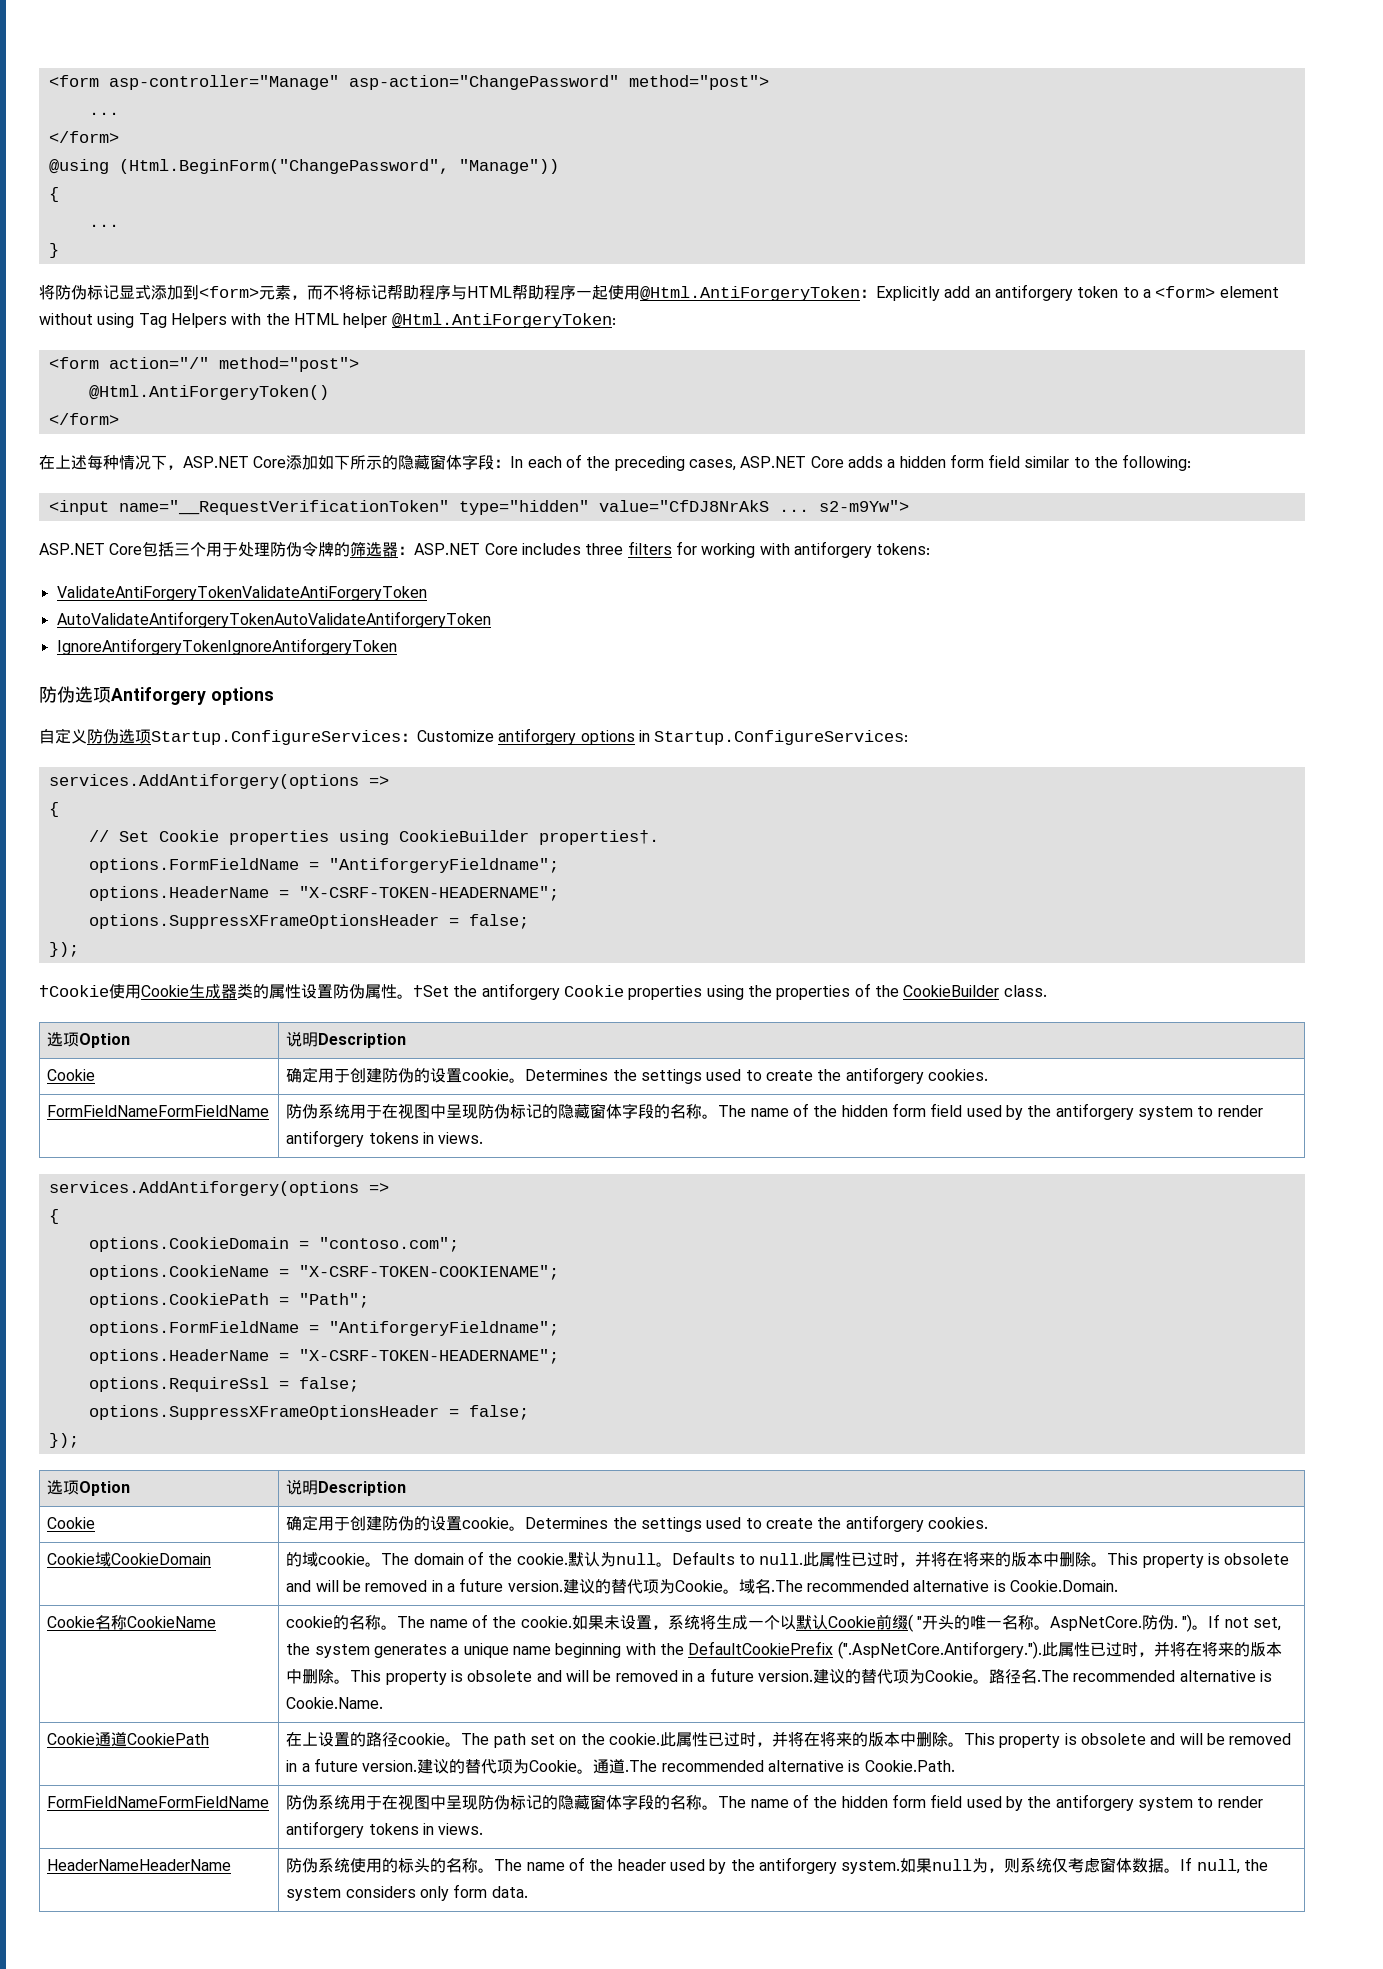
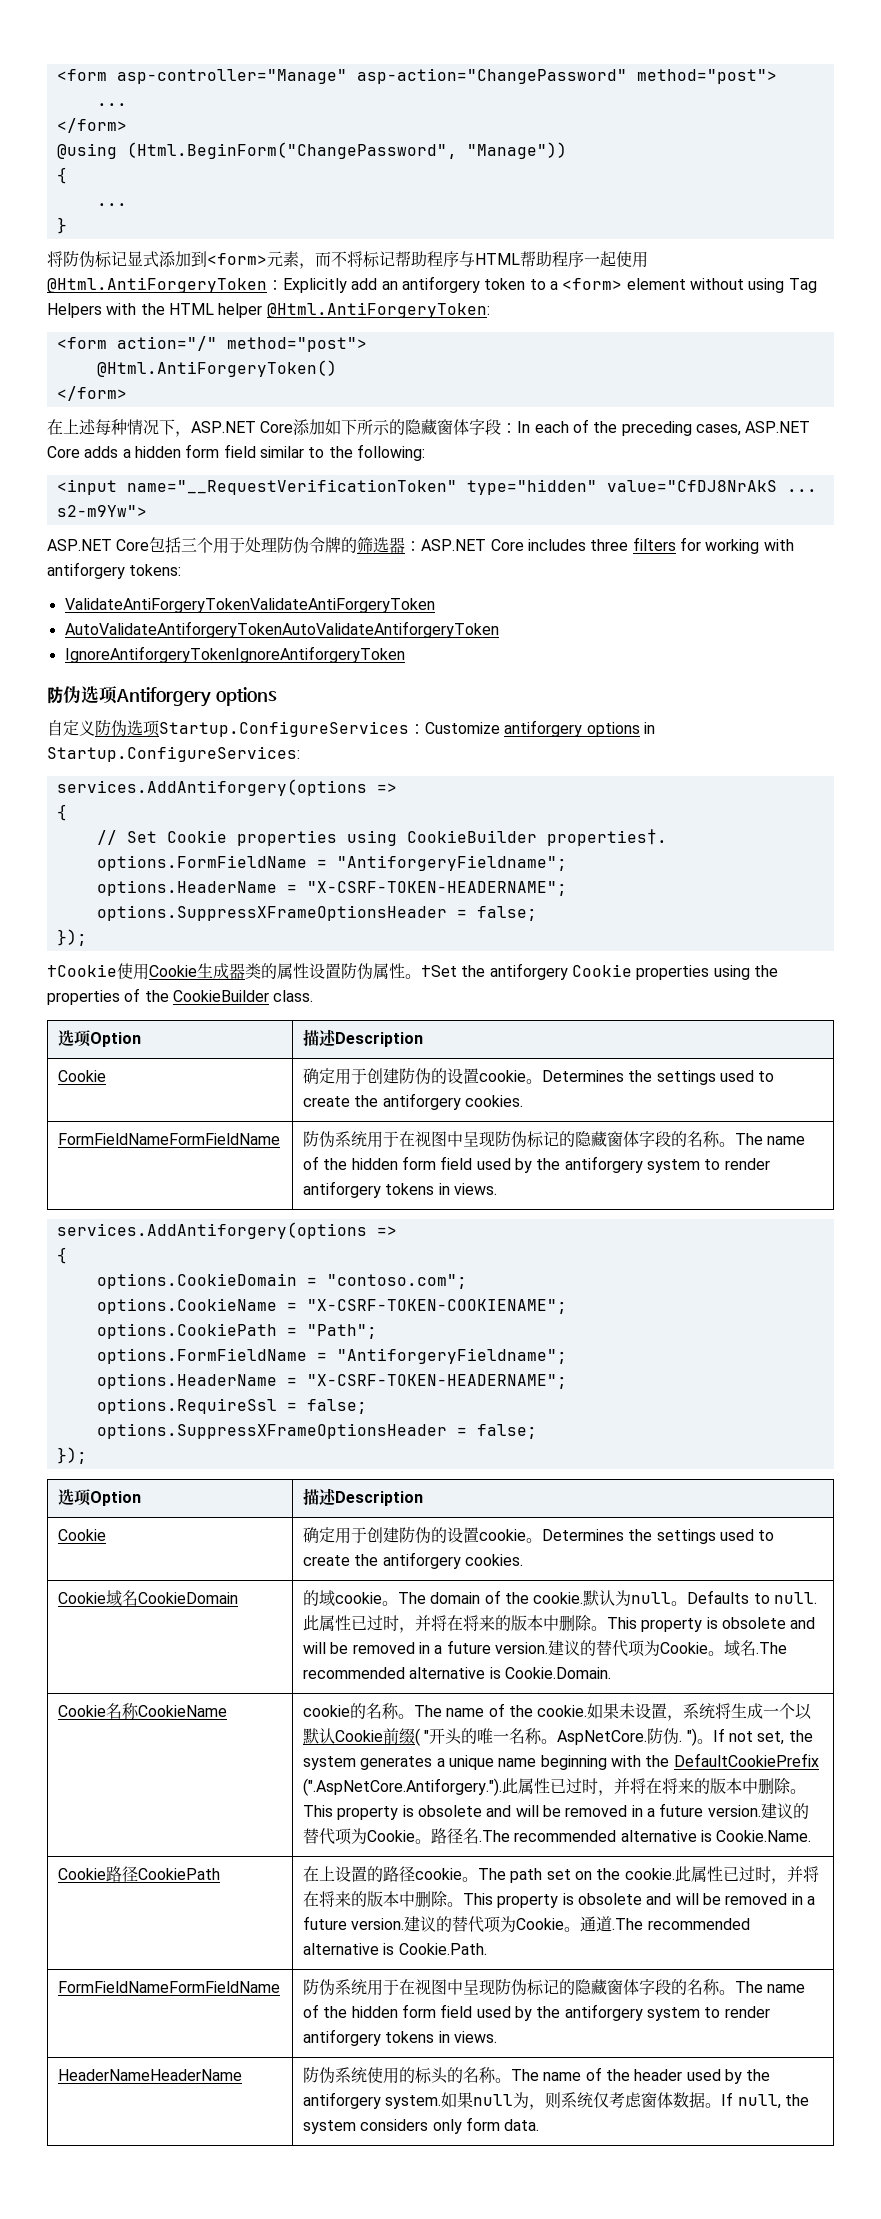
[286,1031,319,1047] 说明 -> [303,1029,337,1047] 描述
[286,1479,319,1495] 说明 -> [303,1488,337,1506] 描述
(112, 1559) none -> [122,1590,139,1606] 名
[95,1732,128,1747] 通道 -> [106,1866,139,1882] 路径

